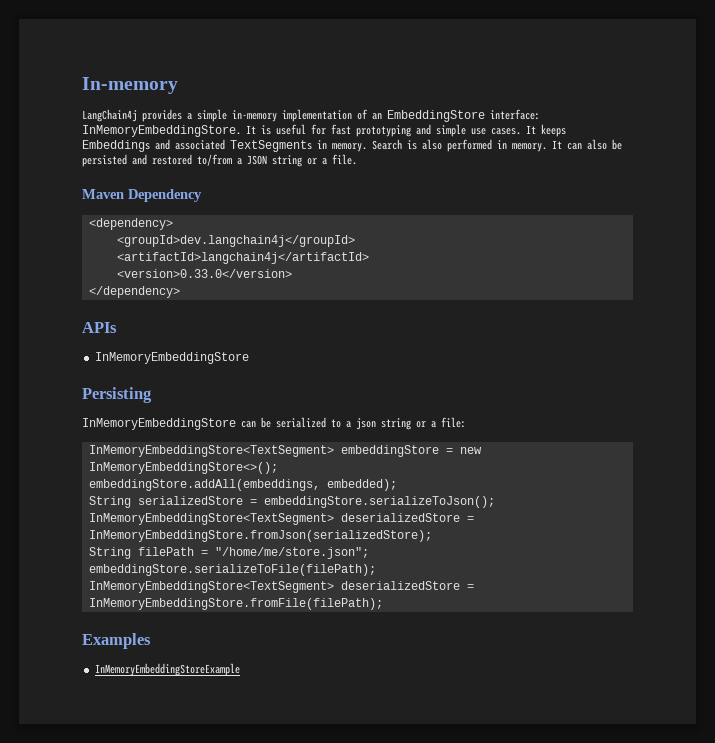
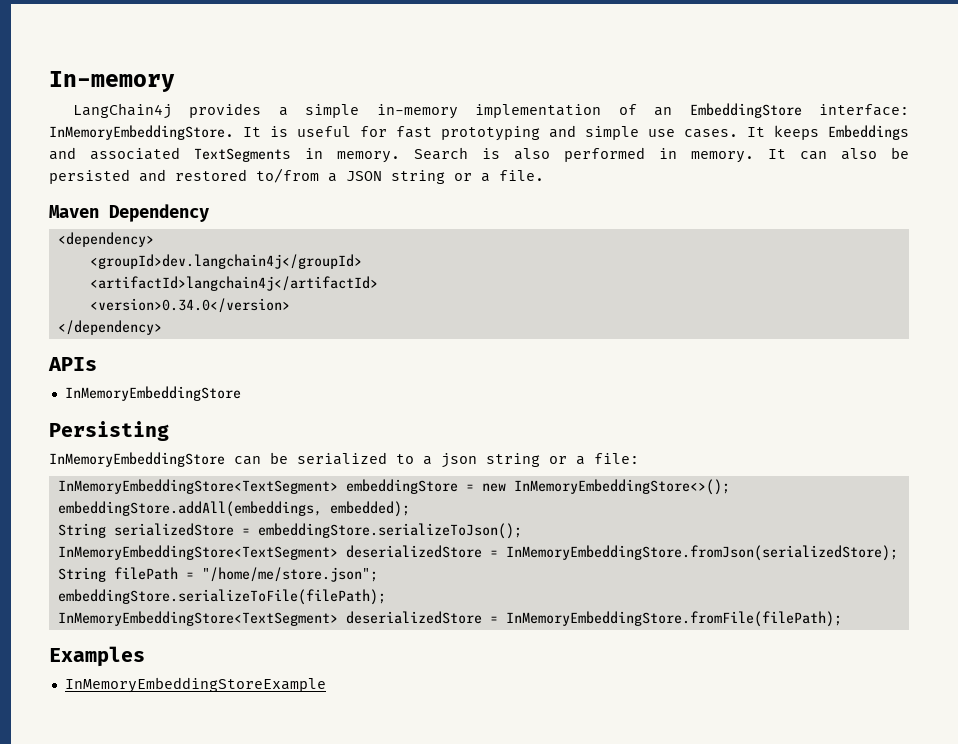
[116,269,292,278] <version>0.33.0</version> -> [89,298,290,313] <version>0.34.0</version>

